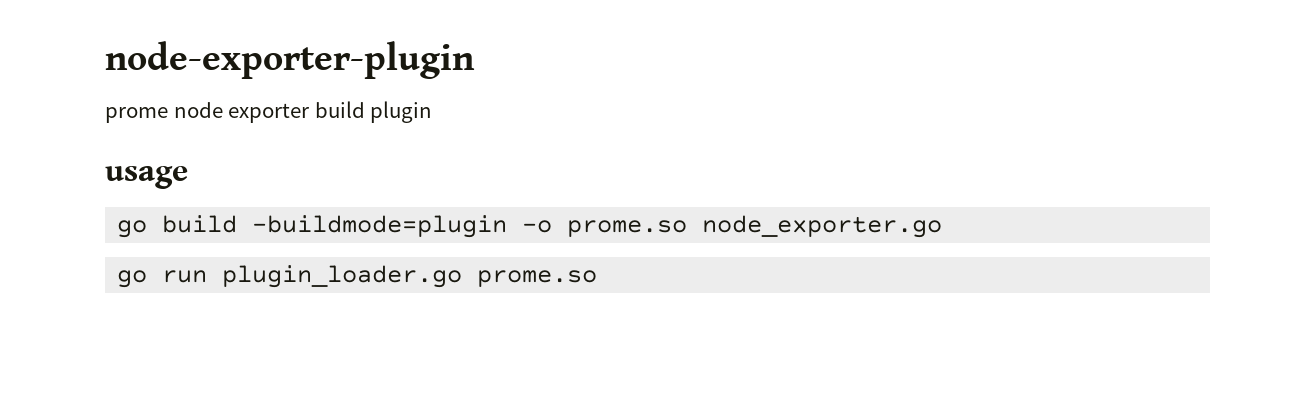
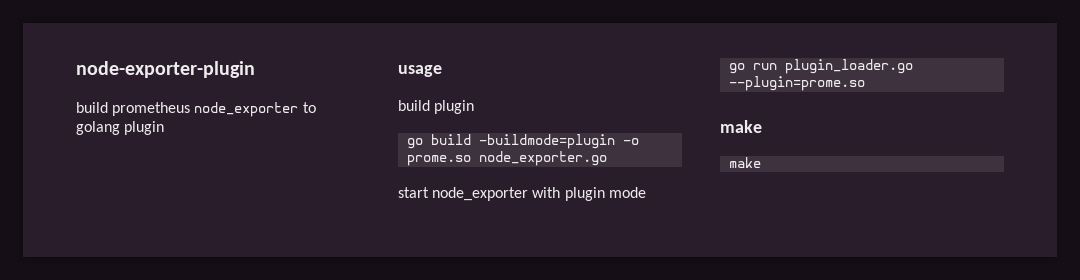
[105,101,365,123] prome node exporter build -> [76,102,316,117] [76,121,120,135] build prometheus node_exporter to golang
(188, 177) none -> [398,100,475,114] // build plugin
(943, 226) none -> [398,187,646,201] // start node_exporter with plugin mode
[477,270,598,287] prome.so -> [729,76,866,91] [720,120,762,133] [729,157,762,168] --plugin=prome.so // make // make

